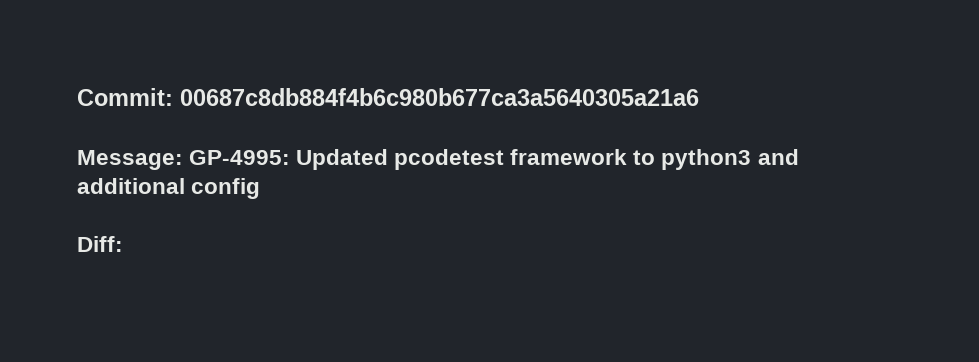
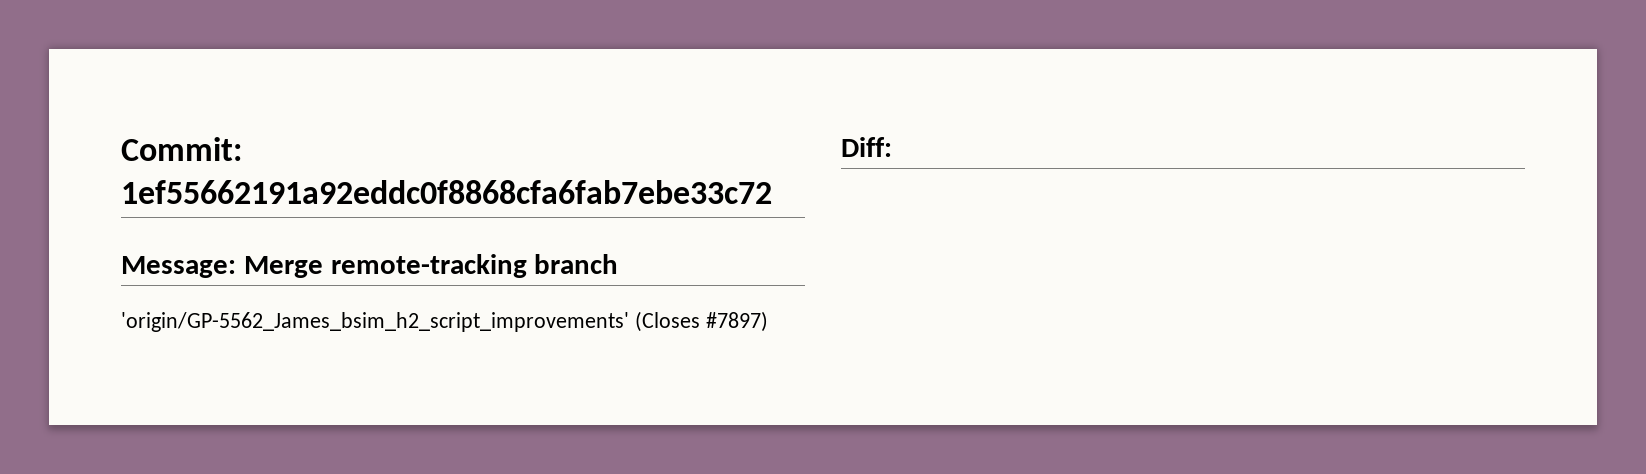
[180,88,699,106] 00687c8db884f4b6c980b677ca3a5640305a21a6 -> [121,180,772,204] 1ef55662191a92eddc0f8868cfa6fab7ebe33c72
[189,149,799,170] [77,178,261,199] GP-4995: Updated pcodetest framework to python3 and additional config -> [243,254,619,278] [121,311,768,332] Merge remote-tracking branch // 'origin/GP-5562_James_bsim_h2_script_improvements' (Closes #7897)

